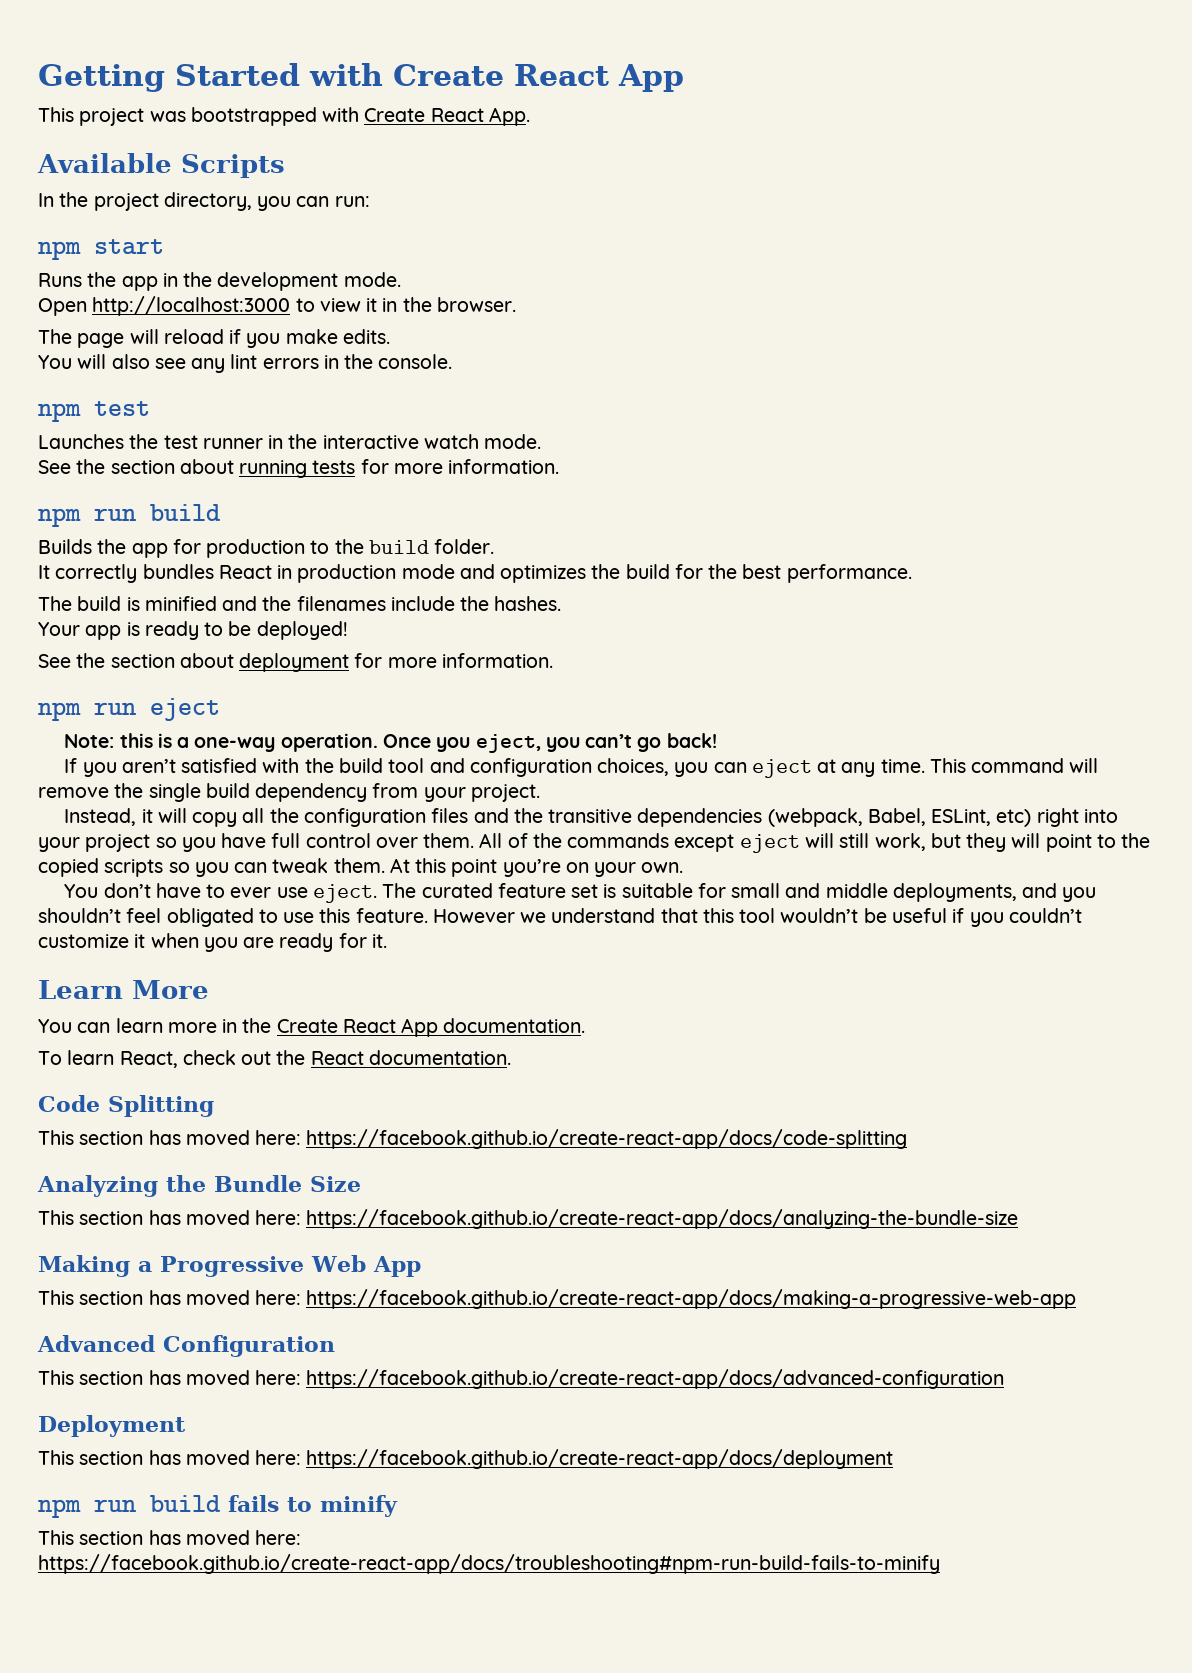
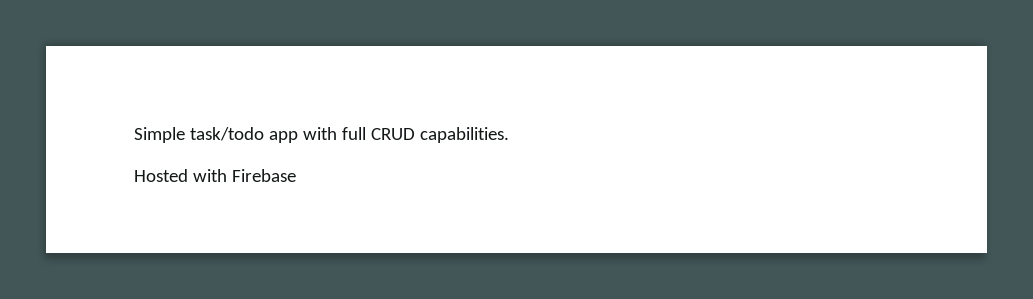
[38,63,684,92] [38,107,530,126] [37,153,285,178] [38,192,370,211] [38,239,164,260] [38,272,401,291] [38,296,516,316] [38,329,390,348] [38,354,453,373] [38,401,150,422] [38,434,542,449] [38,459,560,478] [38,504,221,527] [38,539,495,558] [38,564,912,583] [38,596,562,611] [38,621,348,640] [38,653,553,672] [38,698,220,721] [64,733,717,753] [64,758,1099,778] [38,783,540,802] [64,808,1118,827] [38,833,1151,853] [38,858,684,877] [64,883,1097,903] [38,908,1082,927] [38,933,387,952] [38,980,209,999] [38,1018,586,1037] [38,1050,511,1068] [38,1095,214,1117] [38,1129,908,1149] [37,1175,361,1197] [38,1209,1019,1229] [38,1255,421,1277] [38,1289,1077,1309] [37,1335,335,1357] [38,1369,1005,1389] [38,1415,186,1437] [38,1449,894,1469] [38,1495,398,1518] [38,1530,302,1545] [38,1554,940,1574] Getting Started with Create React App // This project was bootstrapped with Create React App. // Available Scripts // In the project directory, you can run: // npm start // Runs the app in the development mode. // Open http://localhost:3000 to view it in the browser. // The page will reload if you make edits. // You will also see any lint errors in the console. // npm test // Launches the test runner in the interactive watch mode. // See the section about running tests for more information. // npm run build // Builds the app for production to the build folder. // It correctly bundles React in production mode and optimizes the build for the best performance. // The build is minified and the filenames include the hashes. // Your app is ready to be deployed! // See the section about deployment for more information. // npm run eject // Note: this is a one-way operation. Once you eject, you can’t go back! // If you aren’t satisfied with the build tool and configuration choices, you can eject at any time. This command will remove the single build dependency from your project. // Instead, it will copy all the configuration files and the transitive dependencies (webpack, Babel, ESLint, etc) right into your project so you have full control over them. All of the commands except eject will still work, but they will point to the copied scripts so you can tweak them. At this point you’re on your own. // You don’t have to ever use eject. The curated feature set is suitable for small and middle deployments, and you shouldn’t feel obligated to use this feature. However we understand that this tool wouldn’t be useful if you couldn’t customize it when you are ready for it. // Learn More // You can learn more in the Create React App documentation. // To learn React, check out the React documentation. // Code Splitting // This section has moved here: https://facebook.github.io/create-react-app/docs/code-splitting // Analyzing the Bundle Size // This section has moved here: https://facebook.github.io/create-react-app/docs/analyzing-the-bundle-size // Making a Progressive Web App // This section has moved here: https://facebook.github.io/create-react-app/docs/making-a-progressive-web-app // Advanced Configuration // This section has moved here: https://facebook.github.io/create-react-app/docs/advanced-configuration // Deployment // This section has moved here: https://facebook.github.io/create-react-app/docs/deployment // npm run build fails to minify // This section has moved here: https://facebook.github.io/create-react-app/docs/troubleshooting#npm-run-build-fails-to-minify -> [134,127,509,143] [134,169,296,182] Simple task/todo app with full CRUD capabilities. // Hosted with Firebase

